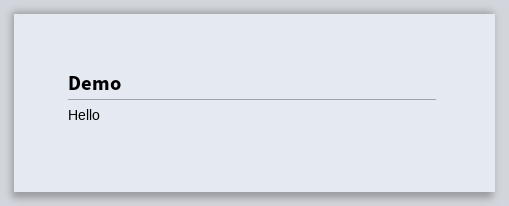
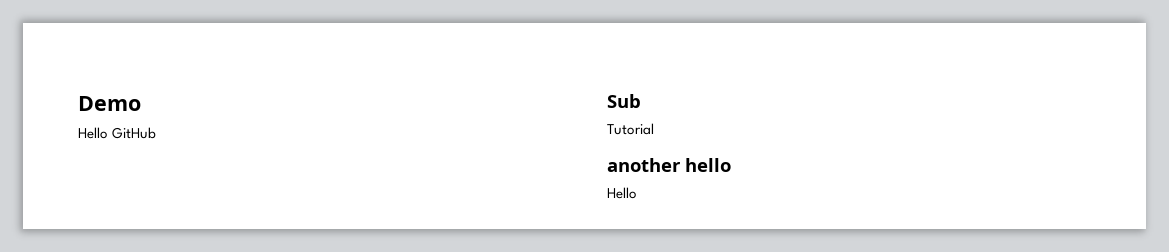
(121, 83) none -> [78,127,157,139] [607,94,641,108] [607,123,654,135] [607,158,731,172] // Hello GitHub // Sub // Tutorial // another hello

